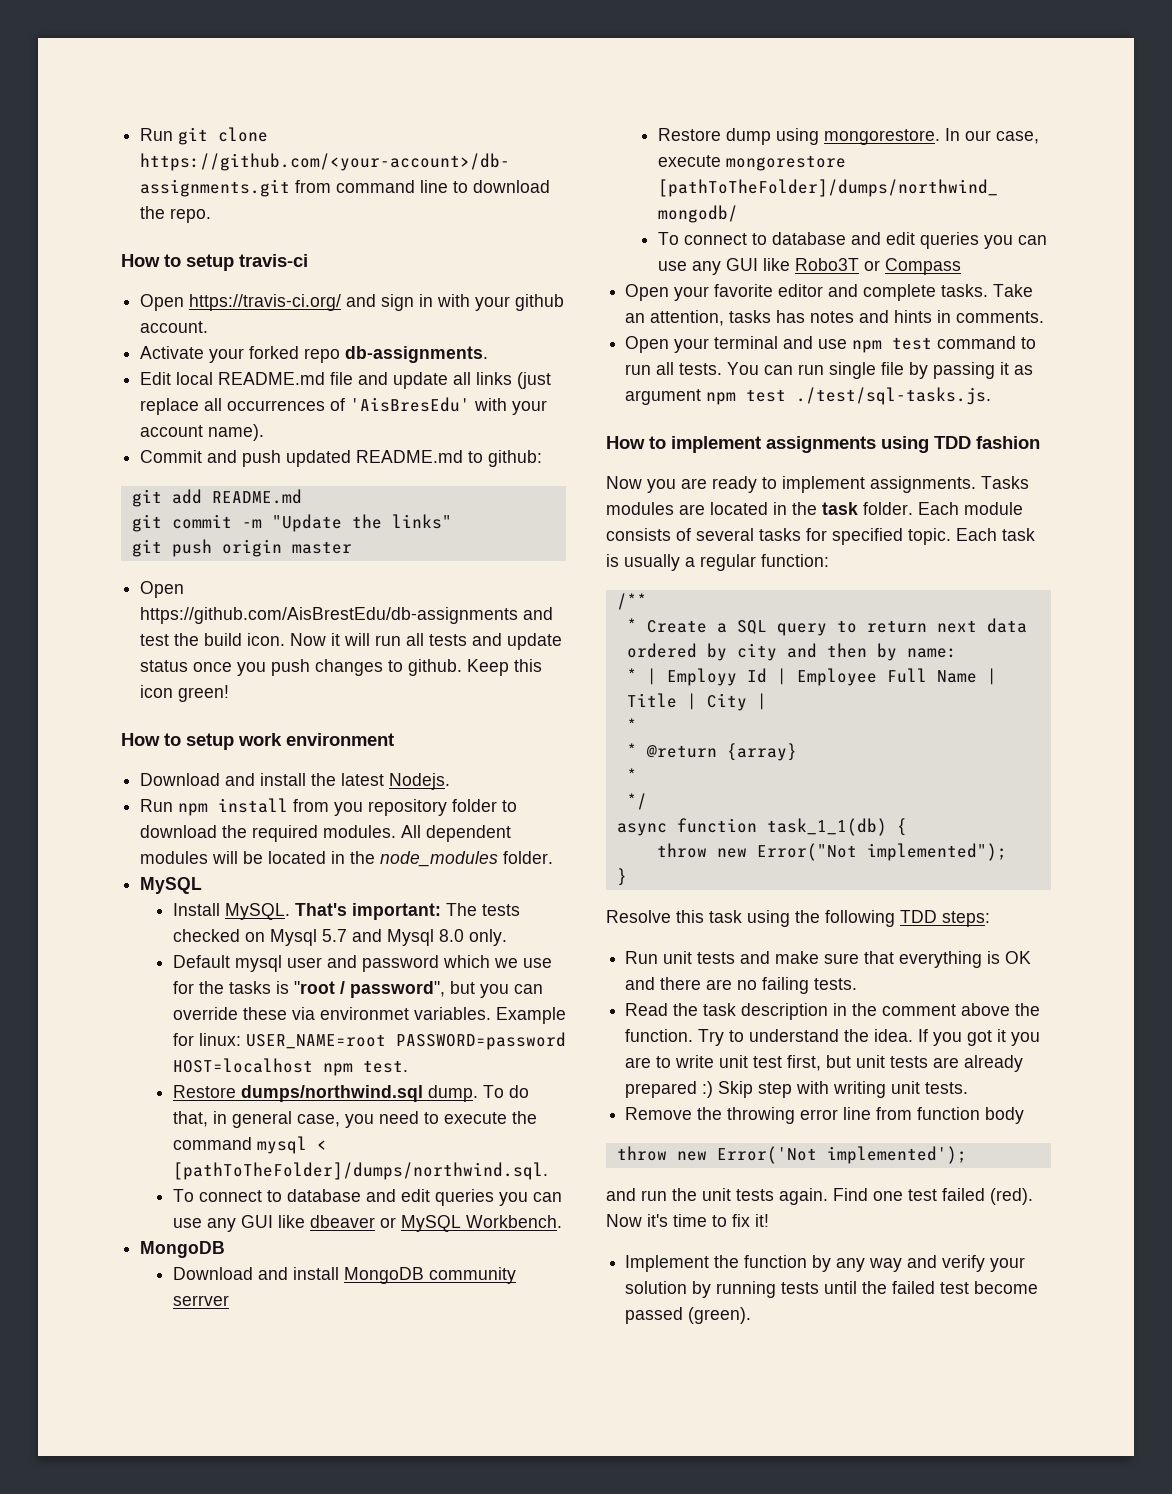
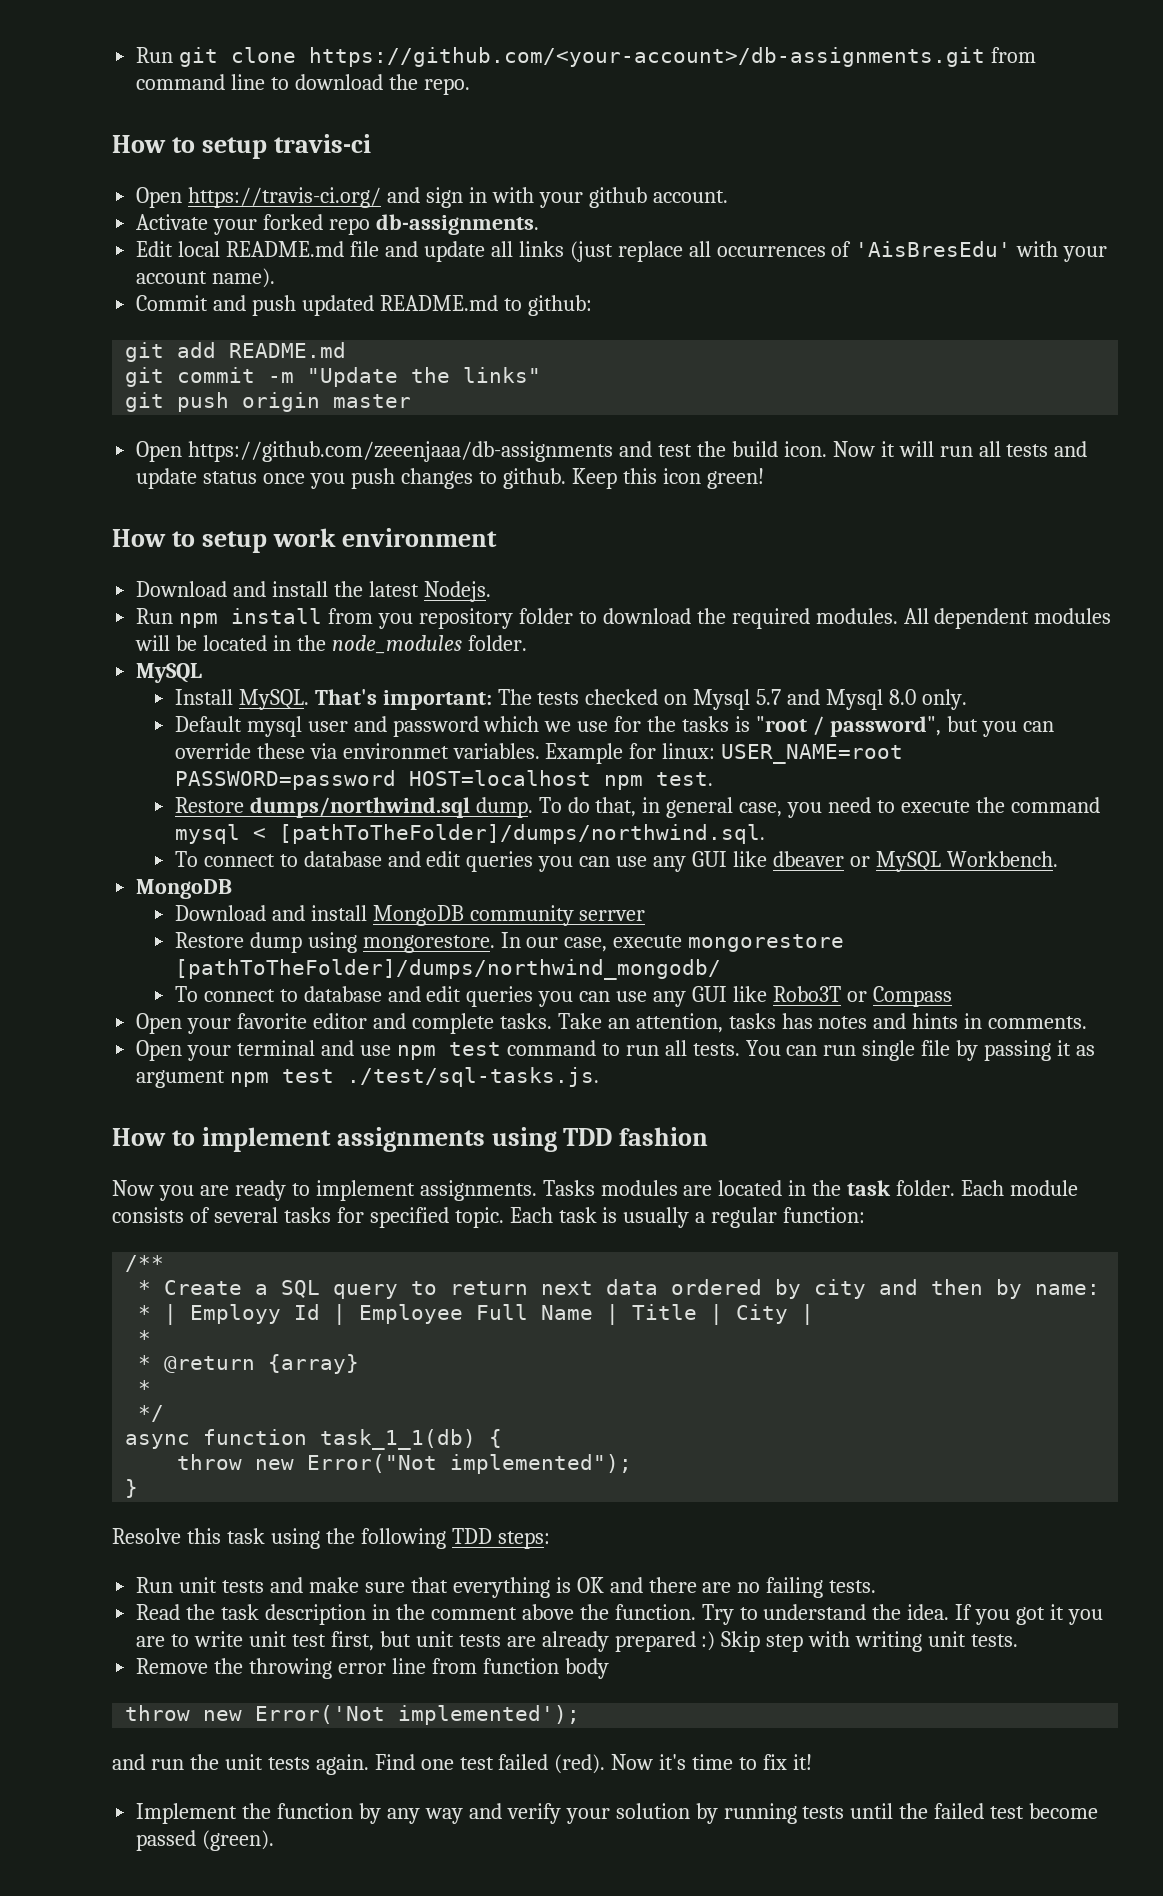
[140,607,519,624] https://github.com/AisBrestEdu/db-assignments -> [188,441,614,462] https://github.com/zeeenjaaa/db-assignments

